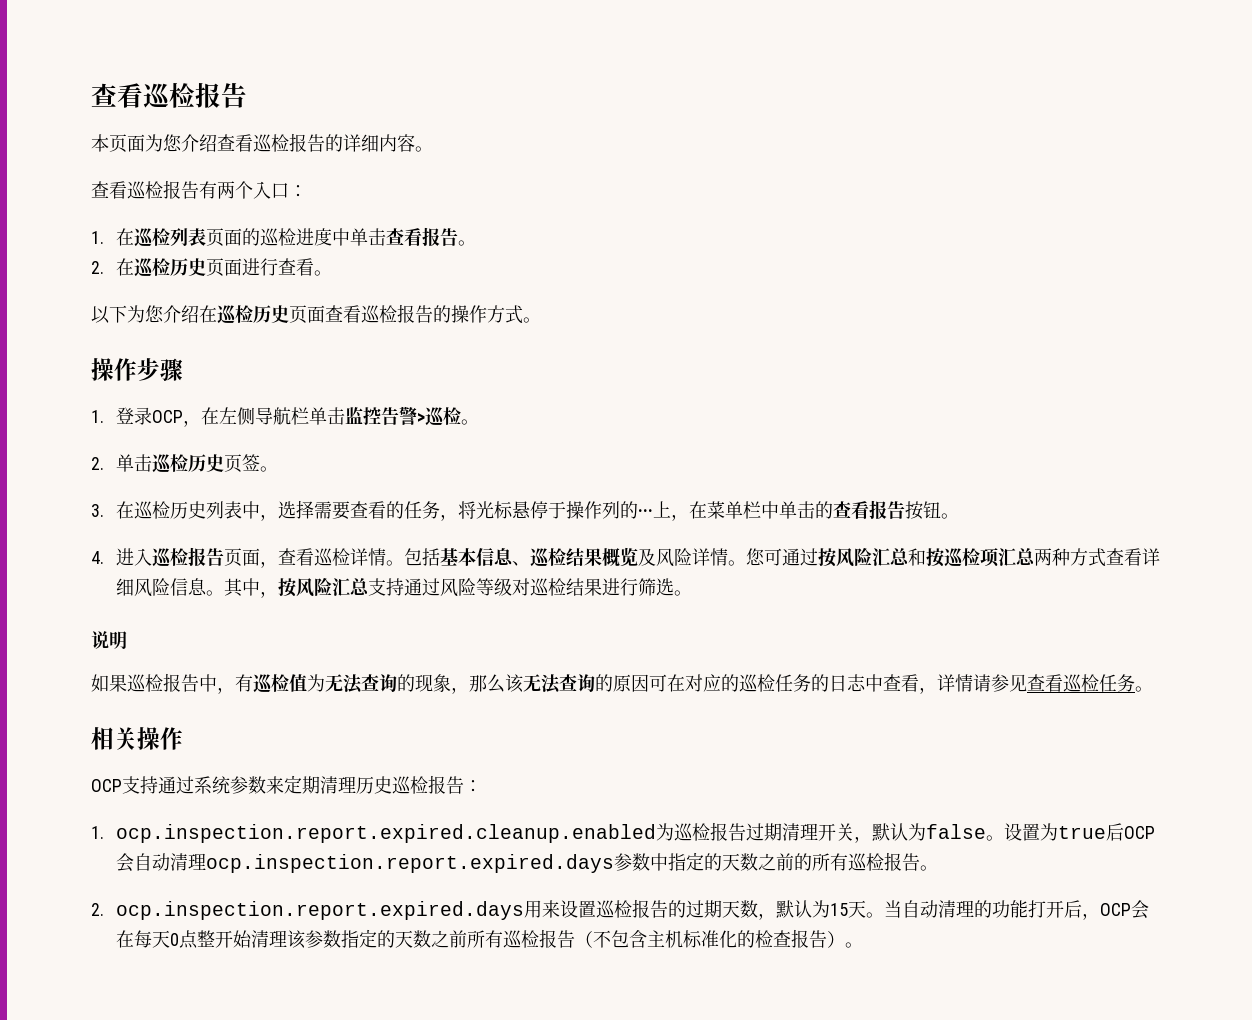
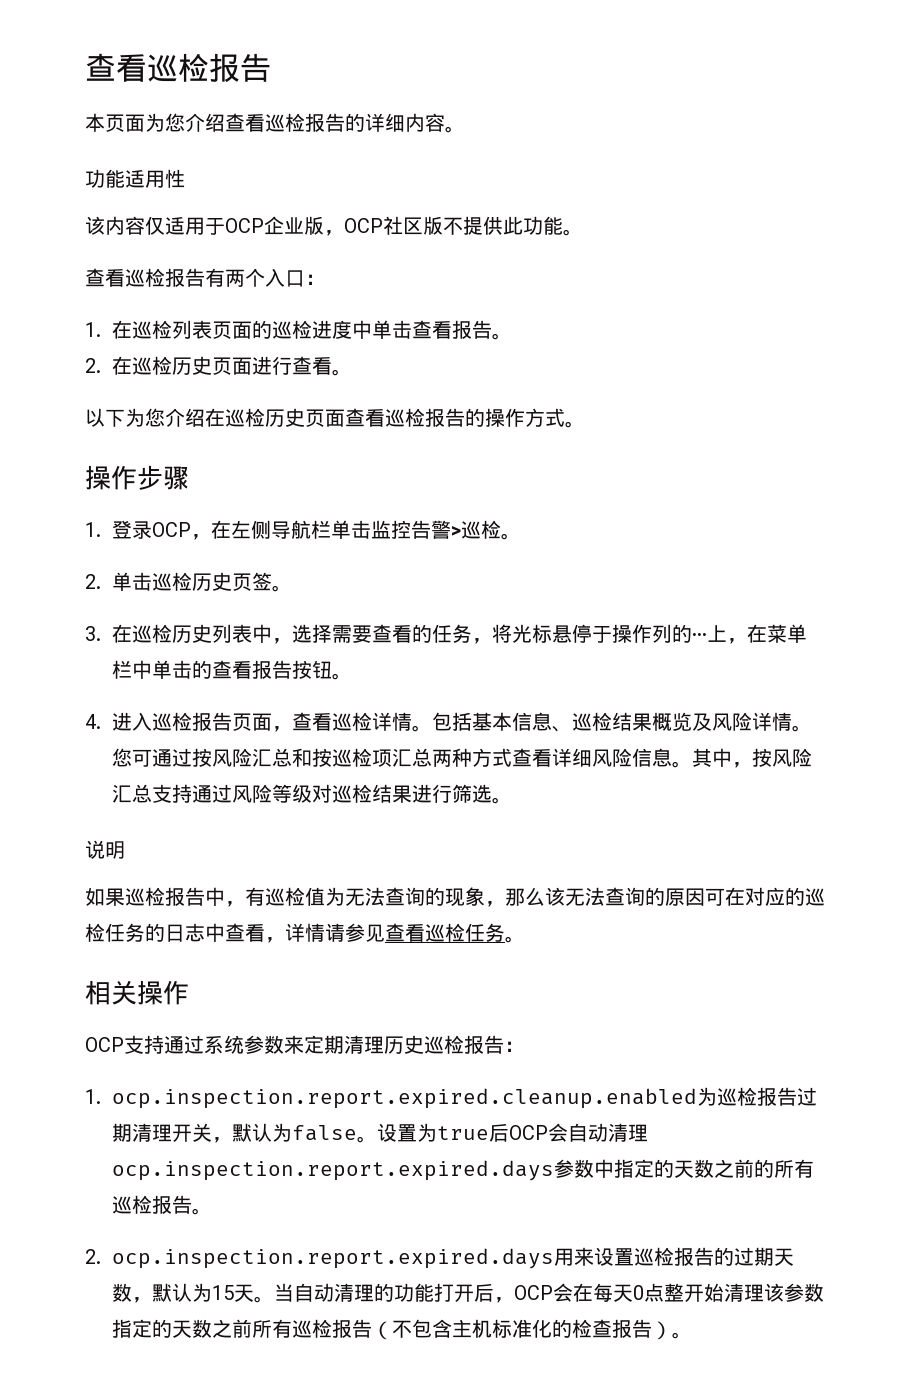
(433, 149) none -> [85,169,185,188] [85,216,583,236] // 功能适用性 // 该内容仅适用于OCP企业版，OCP社区版不提供此功能。

